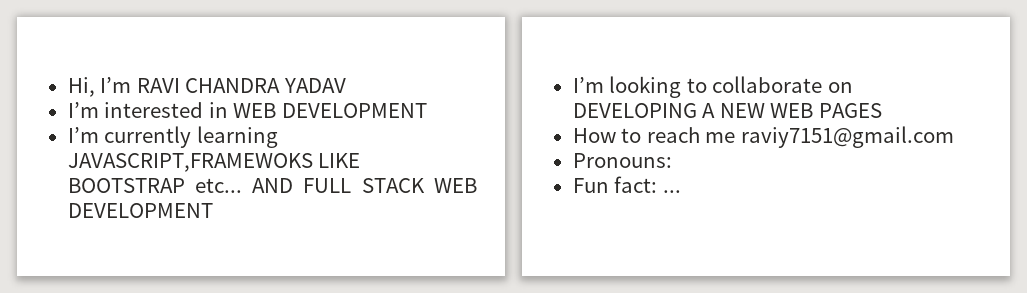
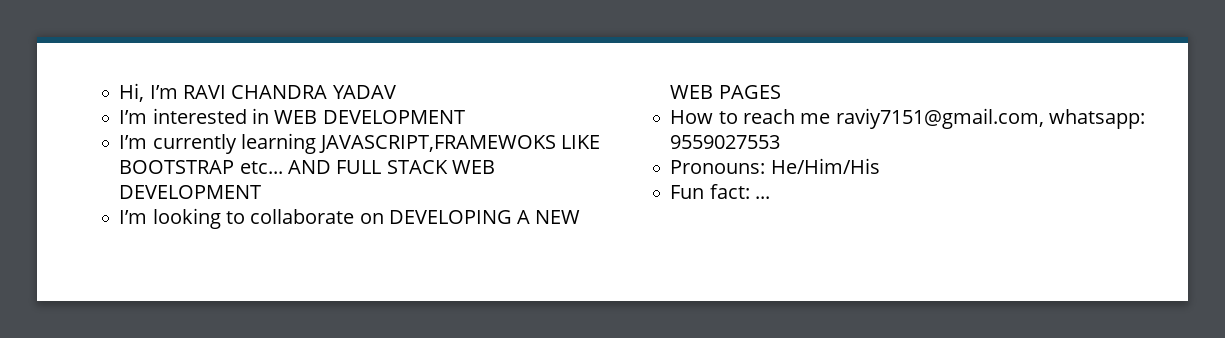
[740,126,954,148] raviy7151@gmail.com -> [835,108,1145,129] [670,135,781,149] raviy7151@gmail.com, whatsapp: 9559027553
(672, 160) none -> [770,158,880,174] He/Him/His

